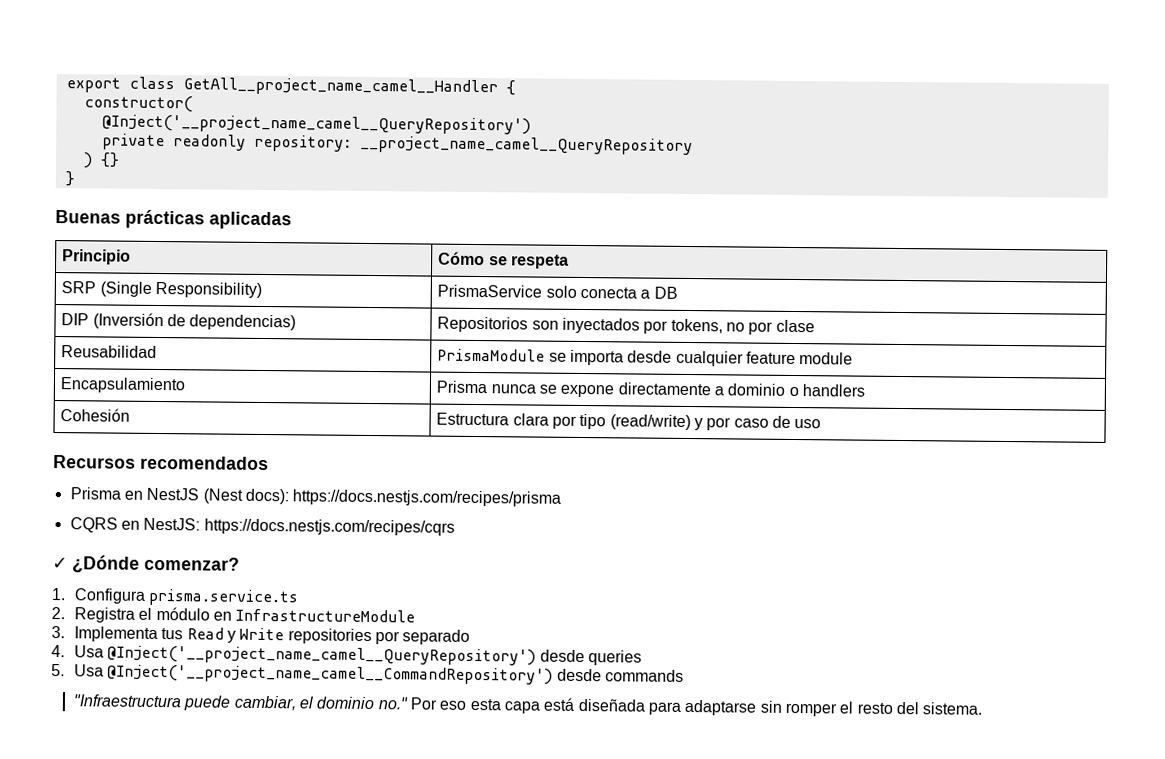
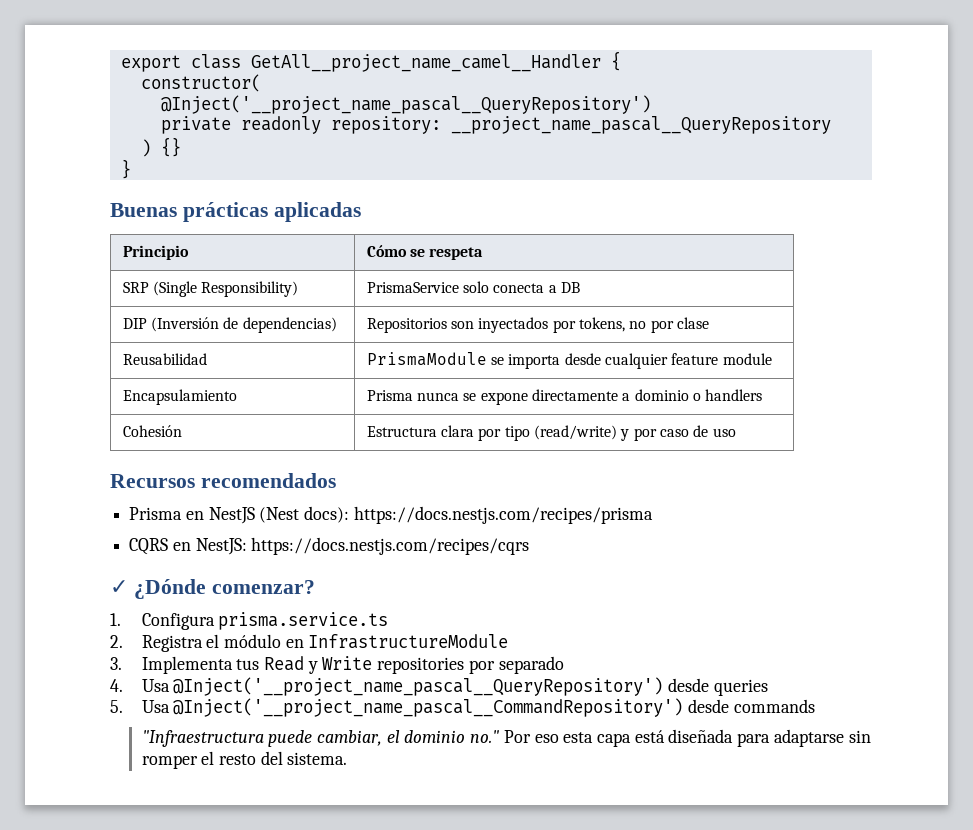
[101,114,531,135] @Inject('__project_name_camel__QueryRepository') -> [160,95,651,114] @Inject('__project_name_pascal__QueryRepository')
[359,135,693,156] __project_name_camel__QueryRepository -> [450,116,831,134] __project_name_pascal__QueryRepository
[107,645,537,666] @Inject('__project_name_camel__QueryRepository') -> [173,677,664,696] @Inject('__project_name_pascal__QueryRepository')
[107,664,554,685] @Inject('__project_name_camel__CommandRepository') -> [173,698,684,717] @Inject('__project_name_pascal__CommandRepository')

